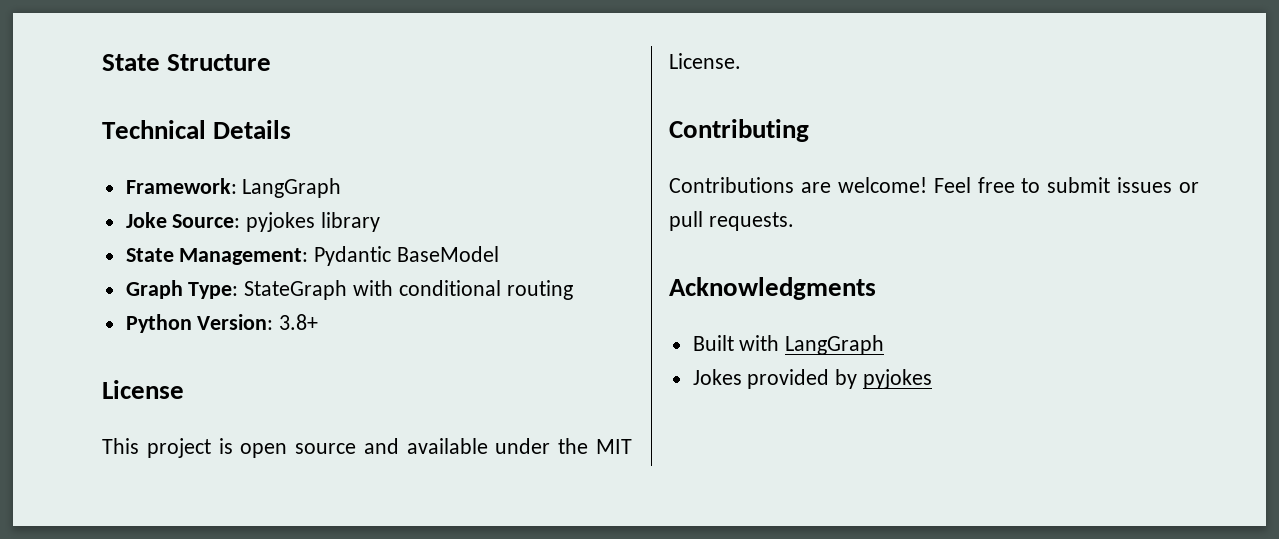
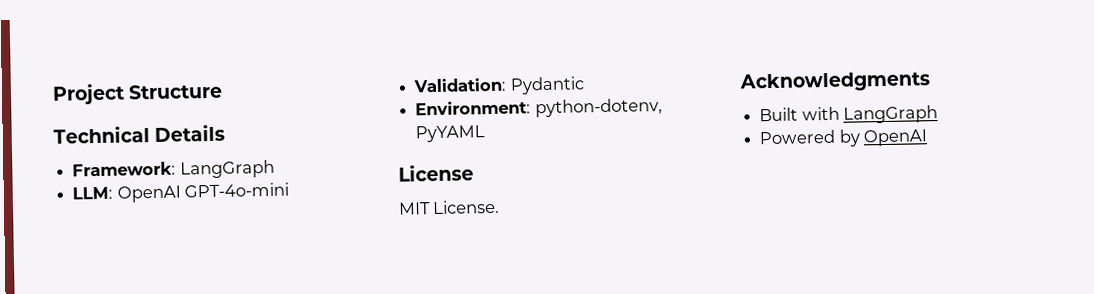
[102,54,160,71] State -> [52,83,125,105] Project
[125,212,381,232] [125,246,500,266] [125,280,573,300] [125,314,319,333] [102,380,184,399] [102,438,632,458] [669,53,741,69] [669,119,809,142] [669,177,1199,193] [669,211,794,231] Joke Source: pyjokes library // State Management: Pydantic BaseModel // Graph Type: StateGraph with conditional routing // Python Version: 3.8+ // License // This project is open source and available under the MIT License. // Contributing // Contributions are welcome! Feel free to submit issues or pull requests. -> [72,182,290,203] [413,76,585,95] [415,97,663,118] [415,125,486,143] [398,164,474,182] [398,199,501,215] LLM: OpenAI GPT-4o-mini // Validation: Pydantic // Environment: python-dotenv, PyYAML // License // MIT License.
[692,369,933,389] Jokes provided by pyjokes -> [759,129,929,147] Powered by OpenAI

